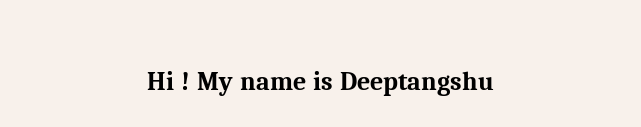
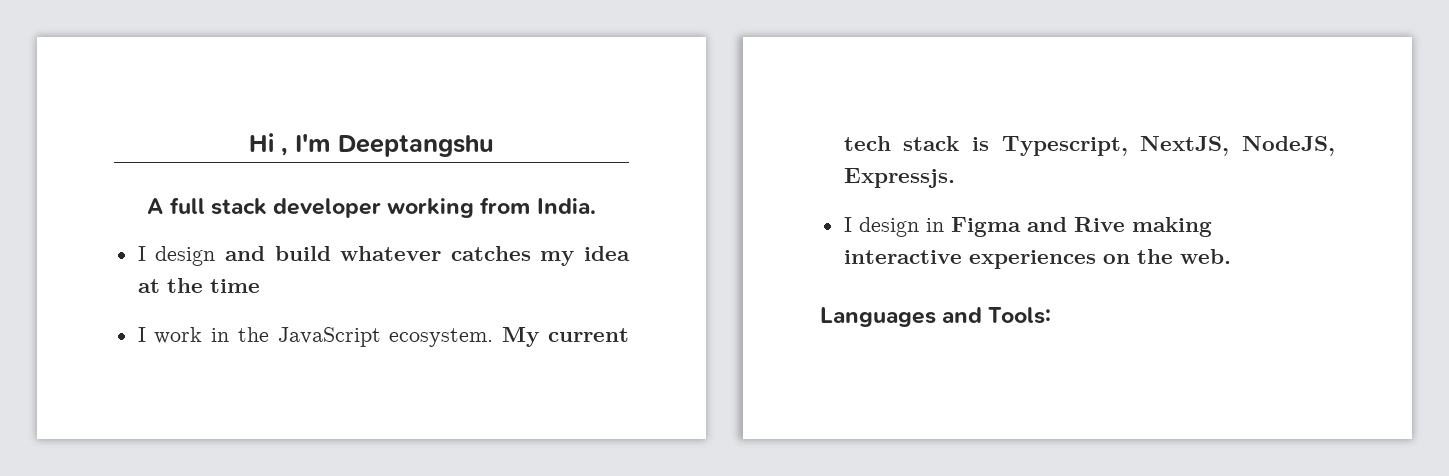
[181,71,494,96] ! My name is Deeptangshu -> [281,134,494,157] [147,197,596,218] [137,246,630,266] [137,278,260,293] [137,327,629,347] [843,136,1335,156] [843,168,955,188] [843,217,1212,237] [843,249,1231,269] [820,307,1052,327] , I'm Deeptangshu // A full stack developer working from India. // I design and build whatever catches my idea at the time // I work in the JavaScript ecosystem. My current tech stack is Typescript, NextJS, NodeJS, Expressjs. // I design in Figma and Rive making interactive experiences on the web. // Languages and Tools:

